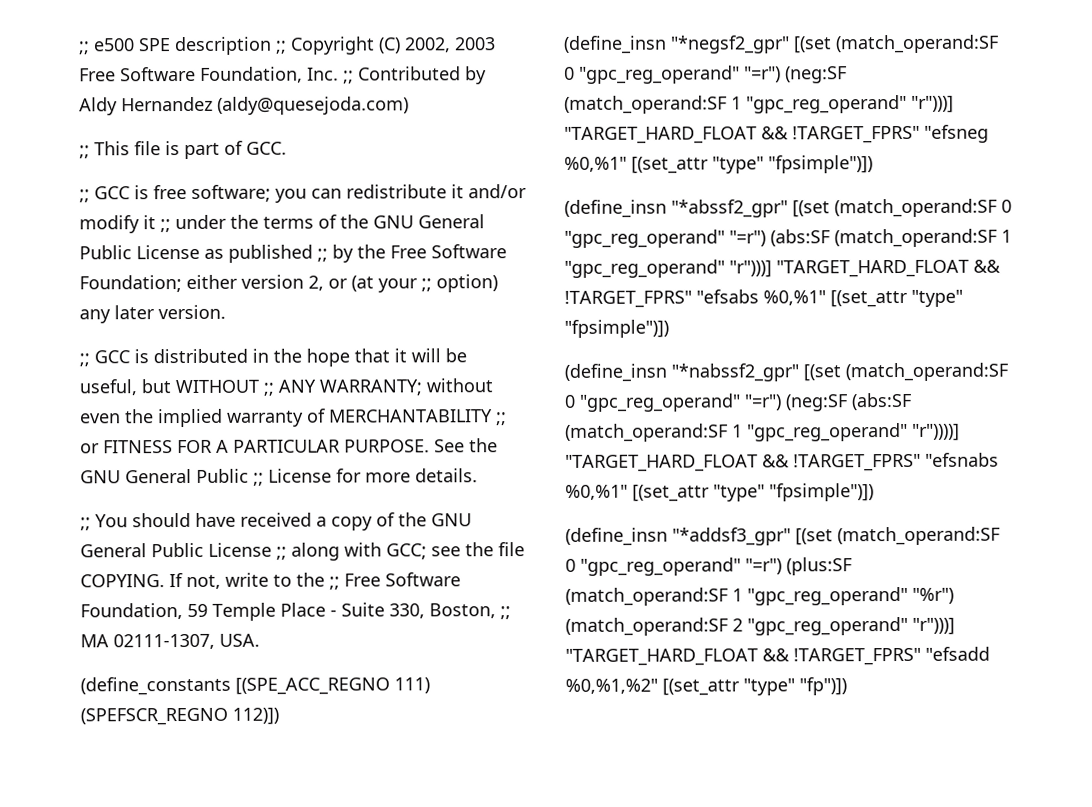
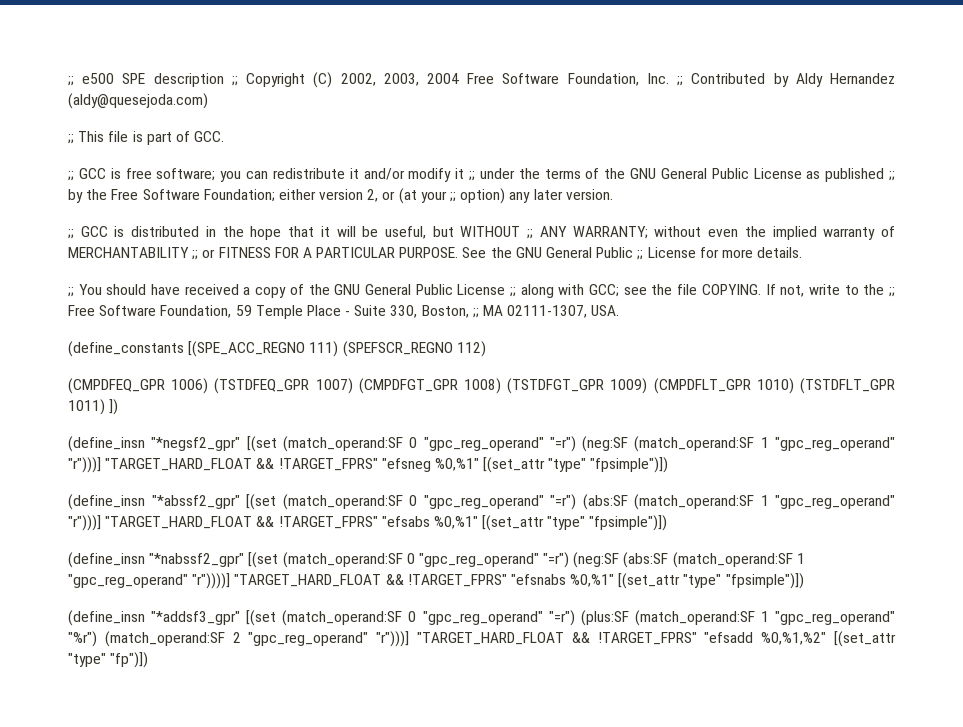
[454,37,496,51] 2003 -> [383,73,460,86] 2003, 2004
[232,707,279,725] 112)]) -> [456,341,486,357] [68,378,896,394] [68,399,119,415] 112) // (CMPDFEQ_GPR 1006) (TSTDFEQ_GPR 1007) (CMPDFGT_GPR 1008) (TSTDFGT_GPR 1009) (CMPDFLT_GPR 1010) (TSTDFLT_GPR 1011) ])

